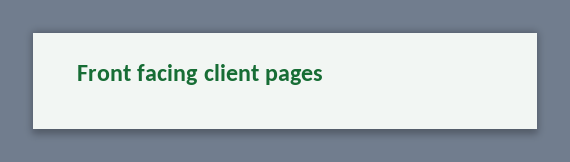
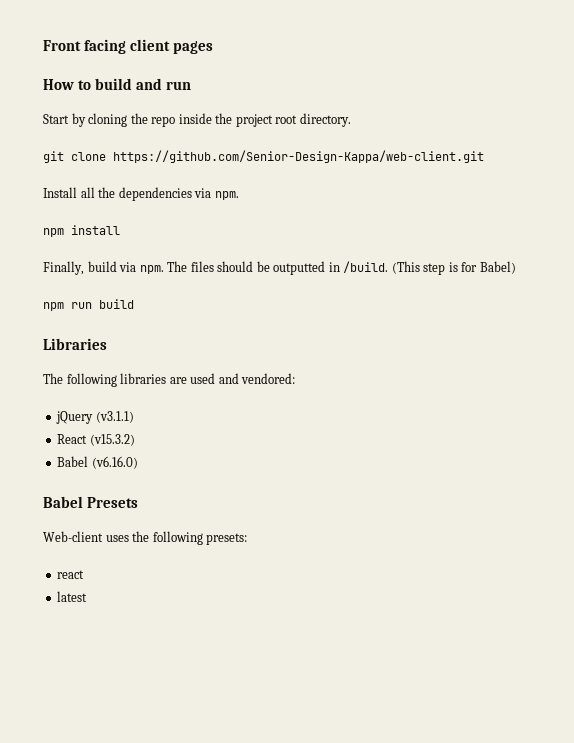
(324, 77) none -> [43,78,191,90] [43,113,351,127] [43,150,484,163] [43,187,239,201] [43,225,120,237] [43,261,516,275] [43,299,134,311] [43,338,107,350] [43,373,296,387] [56,411,134,424] [57,434,135,446] [57,456,138,469] [43,496,138,508] [43,531,248,545] [57,570,85,579] [57,591,88,602] // How to build and run // Start by cloning the repo inside the project root directory. // git clone https://github.com/Senior-Design-Kappa/web-client.git // Install all the dependencies via npm. // npm install // Finally, build via npm. The files should be outputted in /build. (This step is for Babel) // npm run build // Libraries // The following libraries are used and vendored: // jQuery (v3.1.1) // React (v15.3.2) // Babel (v6.16.0) // Babel Presets // Web-client uses the following presets: // react // latest

